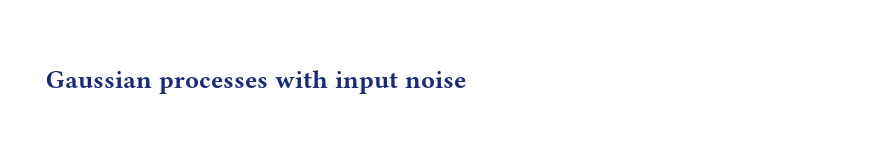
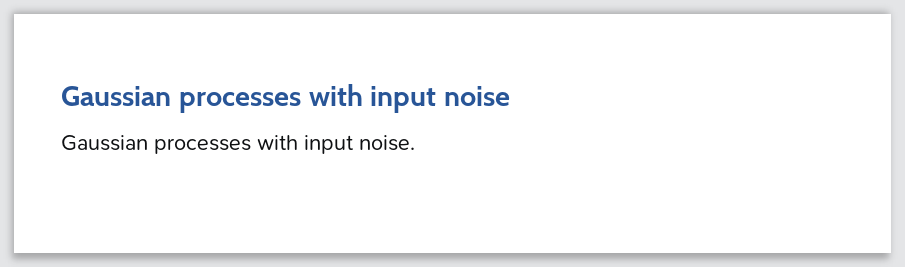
(466, 79) none -> [61,135,415,154] // Gaussian processes with input noise.

